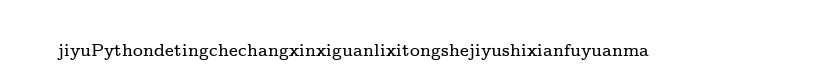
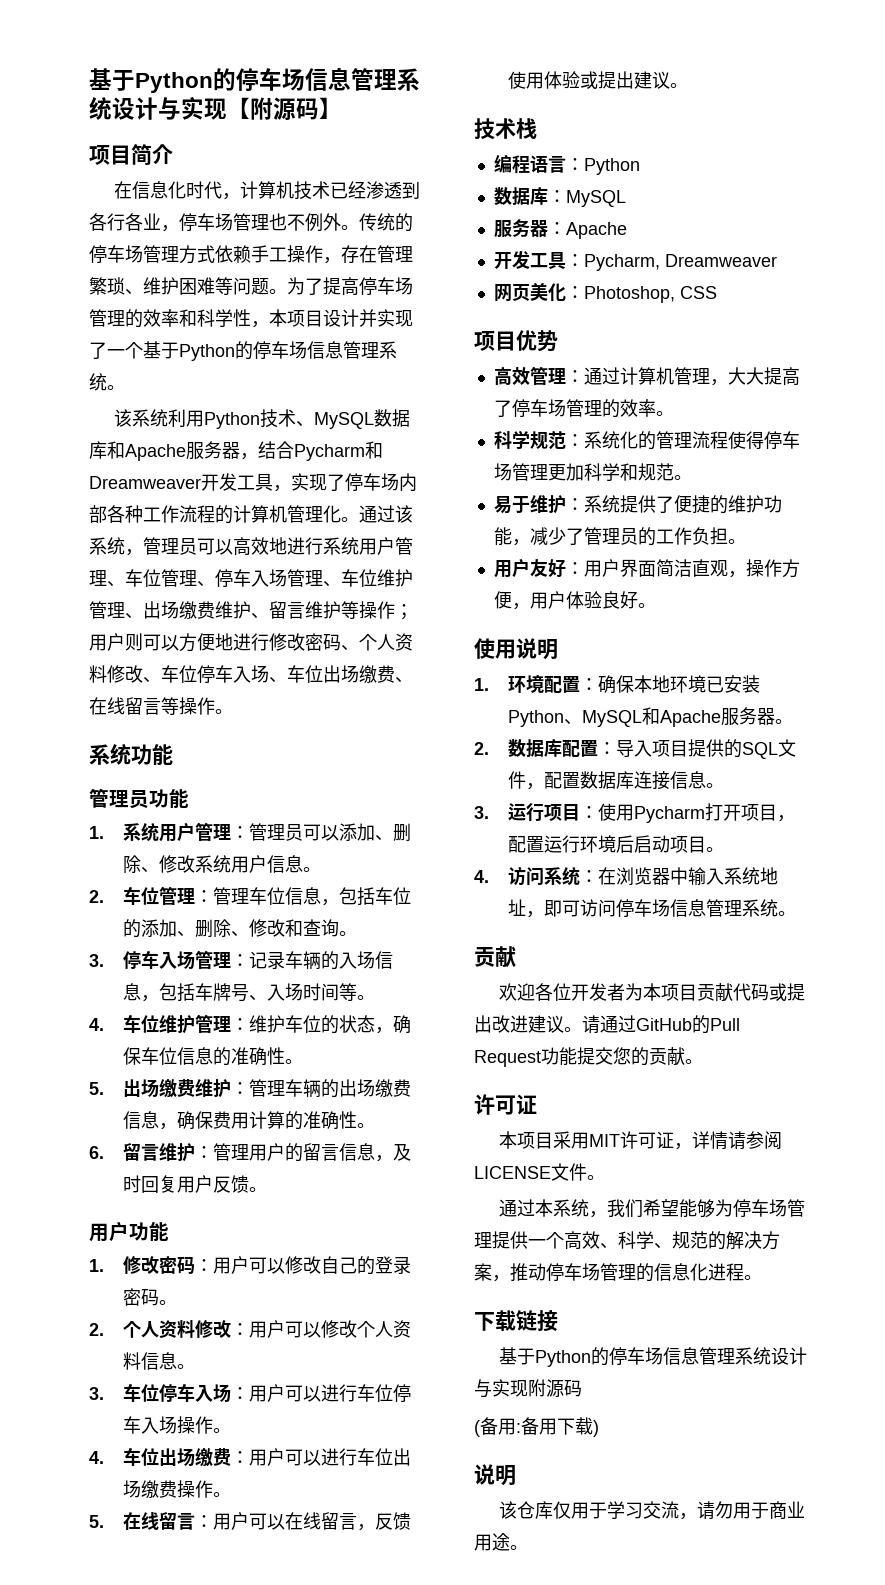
[57,44,649,60] jiyuPythondetingchechangxinxiguanlixitongshejiyushixianfuyuanma -> [89,67,420,93] [89,96,342,121] [89,144,173,166] [114,181,421,200] [89,213,413,232] [89,245,413,264] [89,277,413,296] [89,309,413,328] [89,341,397,361] [89,373,125,391] [114,409,411,429] [89,441,383,461] [89,473,417,492] [89,505,413,524] [89,537,413,556] [89,569,413,587] [89,601,413,620] [89,633,413,652] [89,665,413,684] [89,697,233,715] [89,743,173,765] [89,788,189,809] [89,822,411,842] [122,855,321,873] [89,886,411,906] [122,919,357,938] [89,950,393,970] [122,983,375,1002] [89,1014,411,1034] [122,1047,303,1066] [89,1079,411,1098] [122,1111,375,1130] [89,1143,411,1162] [122,1175,267,1193] [89,1221,169,1242] [89,1256,411,1275] [122,1288,177,1306] [89,1320,411,1338] [122,1352,195,1370] [89,1383,411,1402] [122,1416,231,1434] [89,1447,411,1467] [122,1480,231,1499] [89,1512,411,1531] [507,71,688,89] [474,118,537,140] [493,154,640,175] [493,187,626,207] [493,219,627,239] [493,250,777,271] [493,282,717,303] [474,330,558,352] [493,366,800,386] [493,399,674,418] [493,430,800,450] [493,463,692,481] [493,495,782,514] [493,527,746,546] [493,558,800,578] [493,591,656,610] [474,638,558,660] [474,675,760,694] [507,707,793,727] [474,739,796,759] [507,771,724,790] [474,803,795,823] [507,835,724,853] [474,866,778,886] [507,899,796,918] [474,946,516,968] [499,983,806,1002] [474,1015,740,1034] [474,1047,703,1067] [474,1094,537,1115] [499,1131,783,1150] [474,1163,605,1181] [499,1199,806,1218] [474,1231,780,1250] [474,1263,762,1282] [474,1310,558,1332] [499,1347,808,1367] [474,1379,582,1398] [474,1417,599,1437] [474,1464,516,1486] [499,1501,806,1520] [474,1533,528,1551] 基于Python的停车场信息管理系统设计与实现【附源码】 // 项目简介 // 在信息化时代，计算机技术已经渗透到各行各业，停车场管理也不例外。传统的停车场管理方式依赖手工操作，存在管理繁琐、维护困难等问题。为了提高停车场管理的效率和科学性，本项目设计并实现了一个基于Python的停车场信息管理系统。 // 该系统利用Python技术、MySQL数据库和Apache服务器，结合Pycharm和Dreamweaver开发工具，实现了停车场内部各种工作流程的计算机管理化。通过该系统，管理员可以高效地进行系统用户管理、车位管理、停车入场管理、车位维护管理、出场缴费维护、留言维护等操作；用户则可以方便地进行修改密码、个人资料修改、车位停车入场、车位出场缴费、在线留言等操作。 // 系统功能 // 管理员功能 // 1.系统用户管理：管理员可以添加、删除、修改系统用户信息。 // 2.车位管理：管理车位信息，包括车位的添加、删除、修改和查询。 // 3.停车入场管理：记录车辆的入场信息，包括车牌号、入场时间等。 // 4.车位维护管理：维护车位的状态，确保车位信息的准确性。 // 5.出场缴费维护：管理车辆的出场缴费信息，确保费用计算的准确性。 // 6.留言维护：管理用户的留言信息，及时回复用户反馈。 // 用户功能 // 1.修改密码：用户可以修改自己的登录密码。 // 2.个人资料修改：用户可以修改个人资料信息。 // 3.车位停车入场：用户可以进行车位停车入场操作。 // 4.车位出场缴费：用户可以进行车位出场缴费操作。 // 5.在线留言：用户可以在线留言，反馈使用体验或提出建议。 // 技术栈 // 编程语言：Python // 数据库：MySQL // 服务器：Apache // 开发工具：Pycharm, Dreamweaver // 网页美化：Photoshop, CSS // 项目优势 // 高效管理：通过计算机管理，大大提高了停车场管理的效率。 // 科学规范：系统化的管理流程使得停车场管理更加科学和规范。 // 易于维护：系统提供了便捷的维护功能，减少了管理员的工作负担。 // 用户友好：用户界面简洁直观，操作方便，用户体验良好。 // 使用说明 // 1.环境配置：确保本地环境已安装Python、MySQL和Apache服务器。 // 2.数据库配置：导入项目提供的SQL文件，配置数据库连接信息。 // 3.运行项目：使用Pycharm打开项目，配置运行环境后启动项目。 // 4.访问系统：在浏览器中输入系统地址，即可访问停车场信息管理系统。 // 贡献 // 欢迎各位开发者为本项目贡献代码或提出改进建议。请通过GitHub的Pull Request功能提交您的贡献。 // 许可证 // 本项目采用MIT许可证，详情请参阅LICENSE文件。 // 通过本系统，我们希望能够为停车场管理提供一个高效、科学、规范的解决方案，推动停车场管理的信息化进程。 // 下载链接 // 基于Python的停车场信息管理系统设计与实现附源码 // (备用:备用下载) // 说明 // 该仓库仅用于学习交流，请勿用于商业用途。

